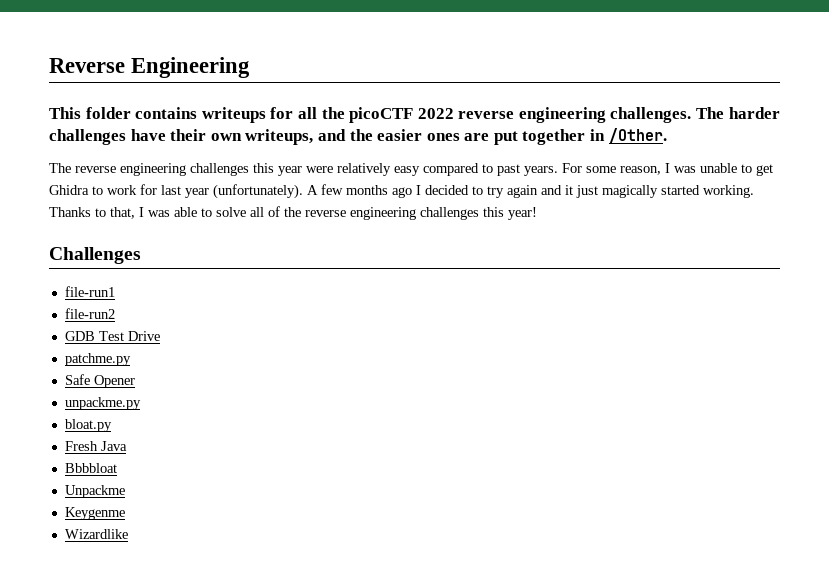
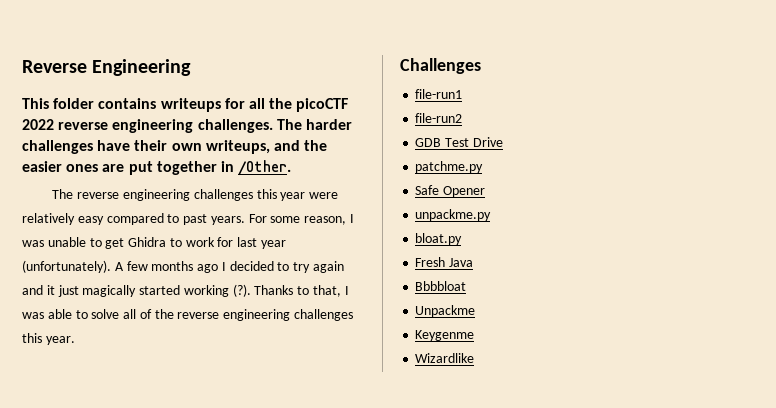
[703,185,754,198] working. -> [183,284,251,297] working (?).
[508,207,537,220] year! -> [45,336,75,345] year.

